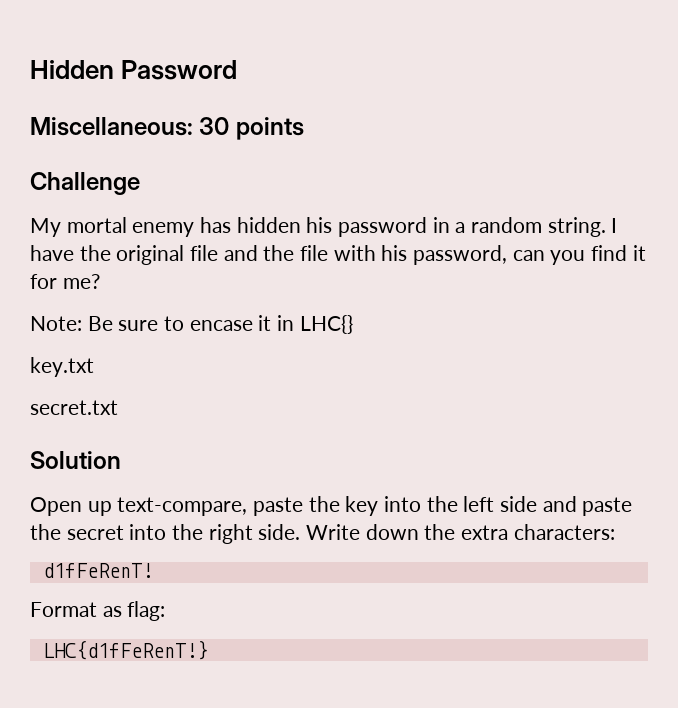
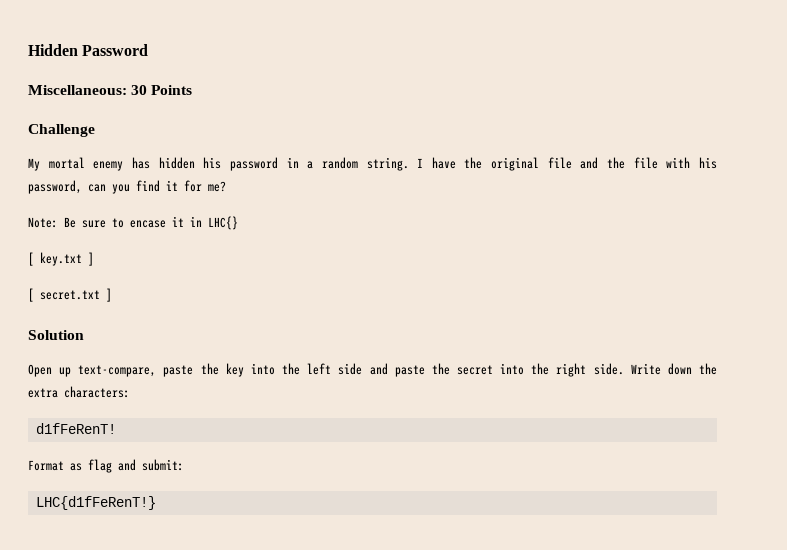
[235,117,304,140] points -> [151,85,193,95] Points
(353, 324) none -> [28,252,34,266] [
(94, 367) // -> [88,252,94,266] [28,288,34,302] ] // [
(118, 407) none -> [106,288,112,302] ]
[127,601,166,621] flag: -> [88,459,184,473] flag and submit:

